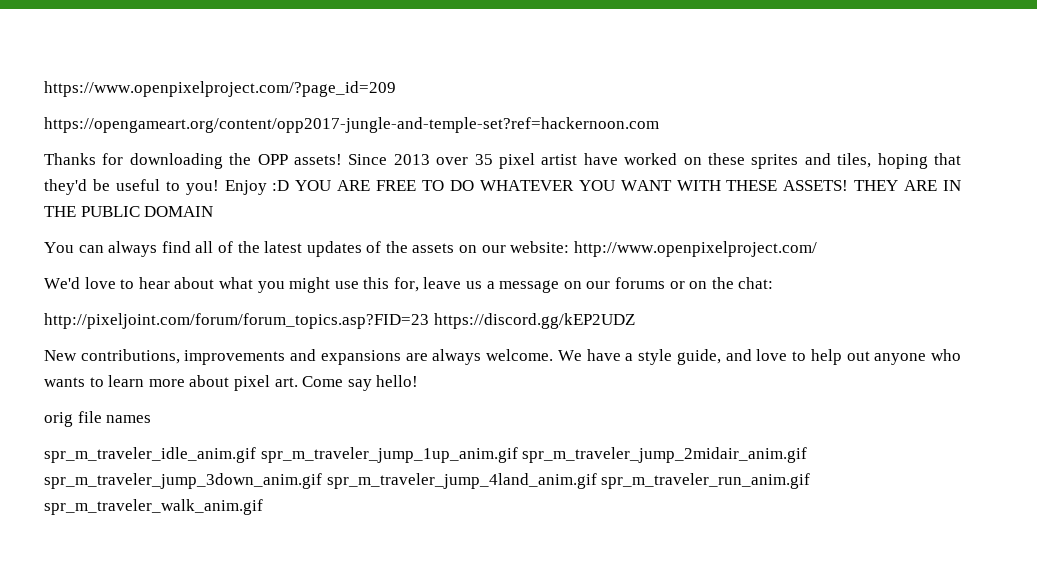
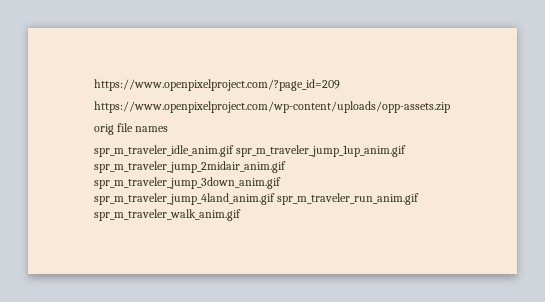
[44,117,659,133] [44,153,961,169] [44,179,961,195] [44,206,214,217] [44,241,817,257] [44,277,774,293] [44,313,635,329] [44,349,961,365] [44,375,419,391] https://opengameart.org/content/opp2017-jungle-and-temple-set?ref=hackernoon.com // Thanks for downloading the OPP assets! Since 2013 over 35 pixel artist have worked on these sprites and tiles, hoping that they'd be useful to you! Enjoy :D YOU ARE FREE TO DO WHATEVER YOU WANT WITH THESE ASSETS! THEY ARE IN THE PUBLIC DOMAIN // You can always find all of the latest updates of the assets on our website: http://www.openpixelproject.com/ // We'd love to hear about what you might use this for, leave us a message on our forums or on the chat: // http://pixeljoint.com/forum/forum_topics.asp?FID=23 https://discord.gg/kEP2UDZ // New contributions, improvements and expansions are always welcome. We have a style guide, and love to help out anyone who wants to learn more about pixel art. Come say hello! -> [94,101,450,113] https://www.openpixelproject.com/wp-content/uploads/opp-assets.zip

